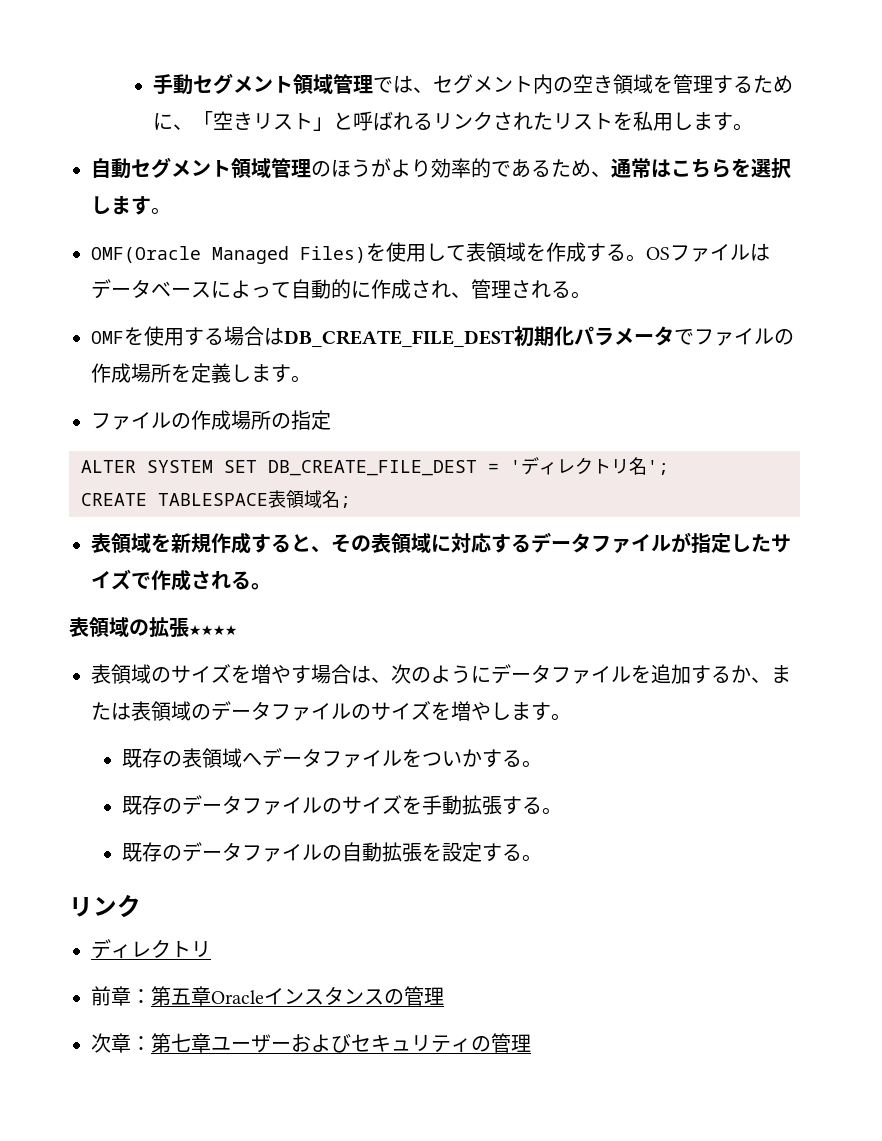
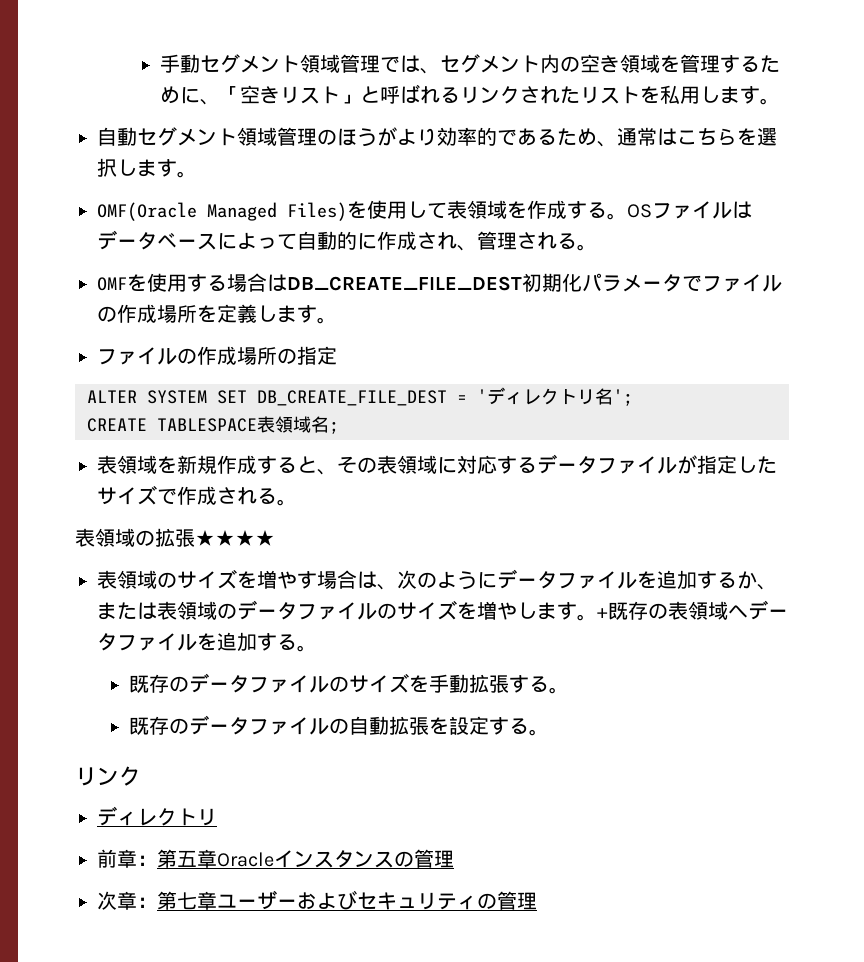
(571, 717) // -> [597,608,608,618] +
[422,749,483,767] ついか -> [217,632,257,652] 追加

